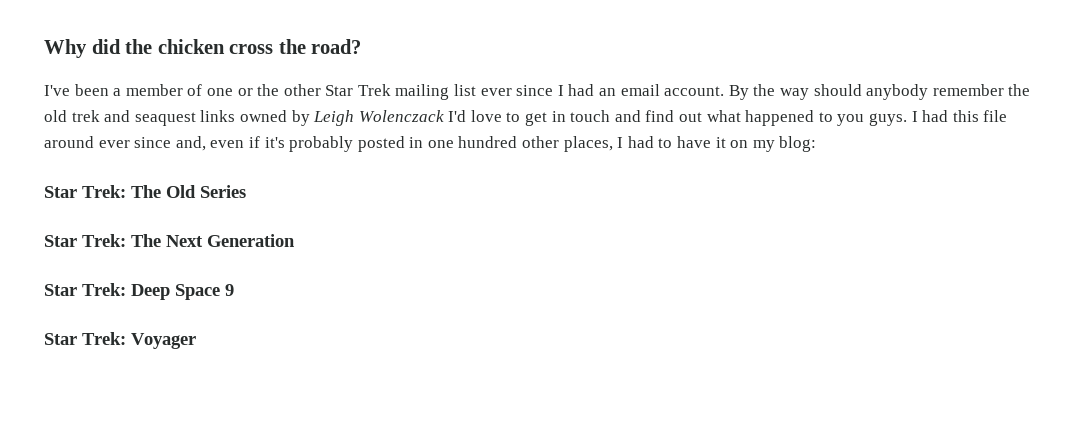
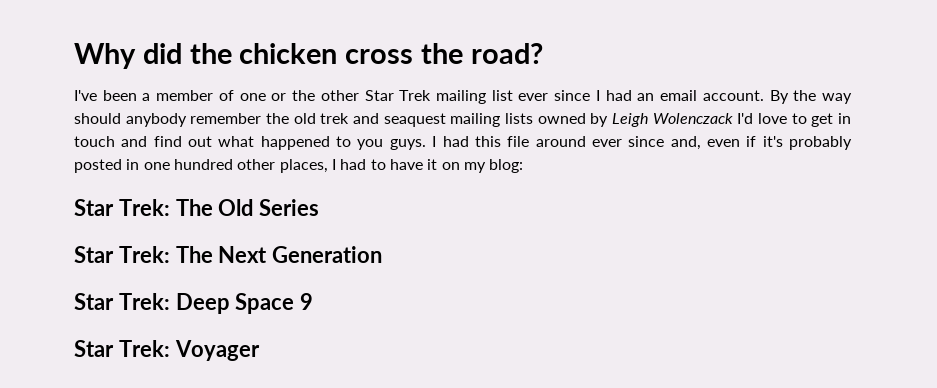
[200,110,236,122] links -> [450,113,533,127] mailing lists

